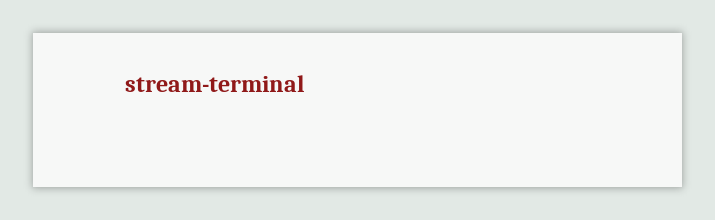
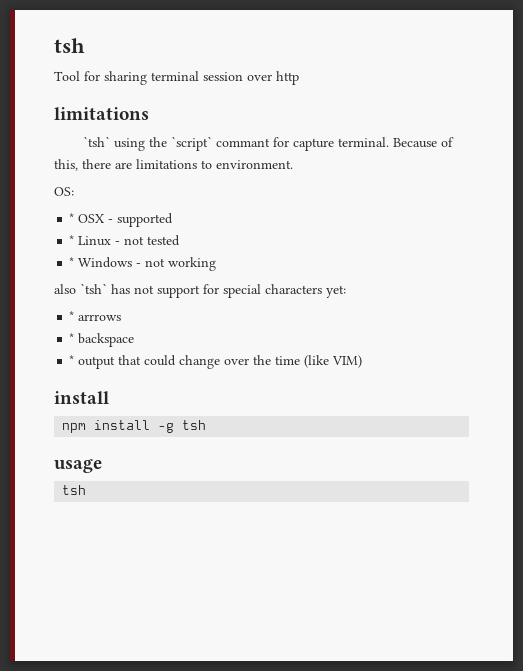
[125,75,304,92] stream-terminal -> [54,38,85,53] [54,71,299,85] [54,107,149,120] [82,136,454,151] [54,159,293,171] [54,187,74,196] [69,213,174,227] [69,235,181,246] [69,257,217,271] [54,283,346,298] [69,311,122,321] [69,333,135,347] [69,355,363,369] [54,391,109,404] [62,420,207,433] [54,459,102,473] [62,485,87,495] tsh // Tool for sharing terminal session over http // limitations // `tsh` using the `script` commant for capture terminal. Because of this, there are limitations to environment. // OS: // * OSX - supported // * Linux - not tested // * Windows - not working // also `tsh` has not support for special characters yet: // * arrrows // * backspace // * output that could change over the time (like VIM) // install // npm install -g tsh // usage // tsh

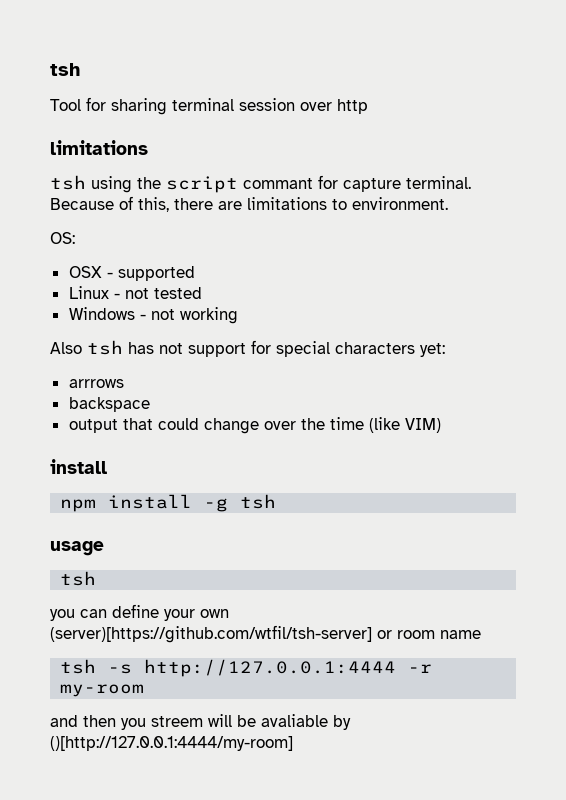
[82,136,110,147] `tsh` -> [50,175,86,190] tsh
[170,136,212,151] `script` -> [166,176,238,193] script
[69,213,75,223] * -> (75, 238) none
[69,235,75,245] * -> (195, 273) none
[69,257,75,267] * -> (202, 293) none
[54,283,107,294] also `tsh` -> [50,340,123,355] Also tsh
[69,311,75,321] * -> (445, 350) none
[69,333,75,343] * -> (124, 383) none
[69,355,75,365] * -> (150, 404) none
(87, 490) none -> [50,604,229,621] [50,625,481,643] [60,659,433,677] [60,684,145,697] [50,714,351,730] [50,736,293,751] // you can define your own (server)[https://github.com/wtfil/tsh-server] or room name // tsh -s http://127.0.0.1:4444 -r my-room // and then you streem will be avaliable by ()[http://127.0.0.1:4444/my-room]

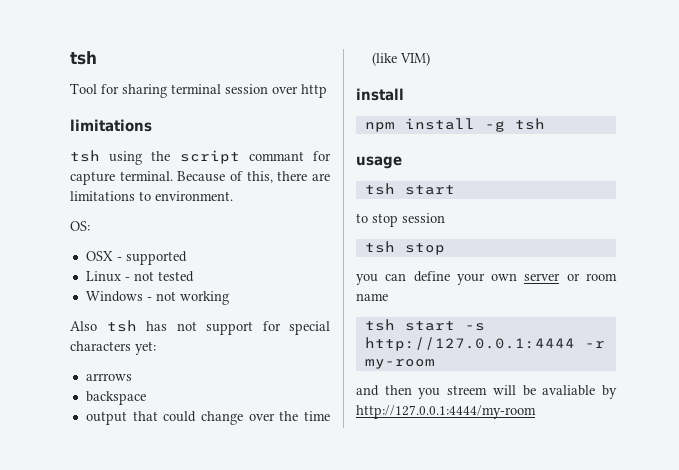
(97, 578) none -> [404,185,455,195] [356,213,445,227] [364,241,445,255] start // to stop session // tsh stop
[50,625,372,643] (server)[https://github.com/wtfil/tsh-server] -> [524,273,561,281] server
(97, 666) none -> [404,321,455,331] start
[50,736,293,751] ()[http://127.0.0.1:4444/my-room] -> [356,405,536,419] http://127.0.0.1:4444/my-room

